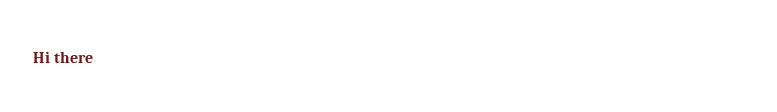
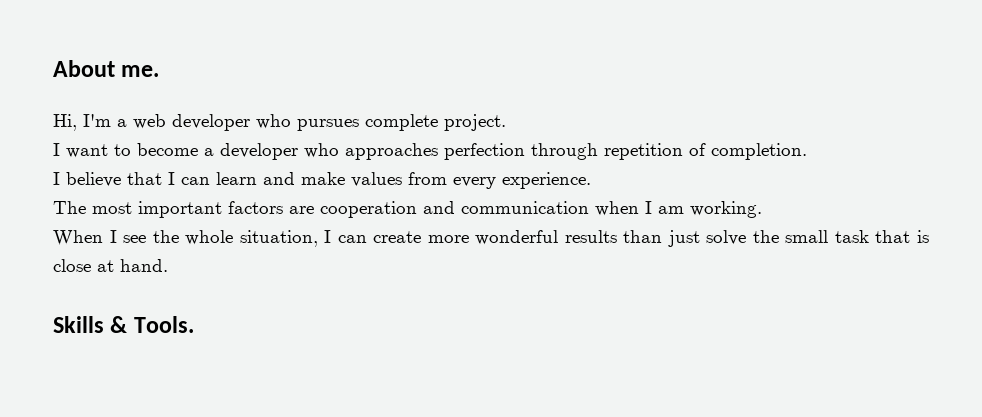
[33,51,94,63] Hi there -> [53,60,160,77] [53,114,506,131] [53,143,807,160] [53,172,591,189] [53,201,762,218] [53,230,929,247] [53,259,168,272] [53,316,194,333] About me. // Hi, I'm a web developer who pursues complete project. // I want to become a developer who approaches perfection through repetition of completion. // I believe that I can learn and make values from every experience. // The most important factors are cooperation and communication when I am working. // When I see the whole situation, I can create more wonderful results than just solve the small task that is close at hand. // Skills & Tools.

